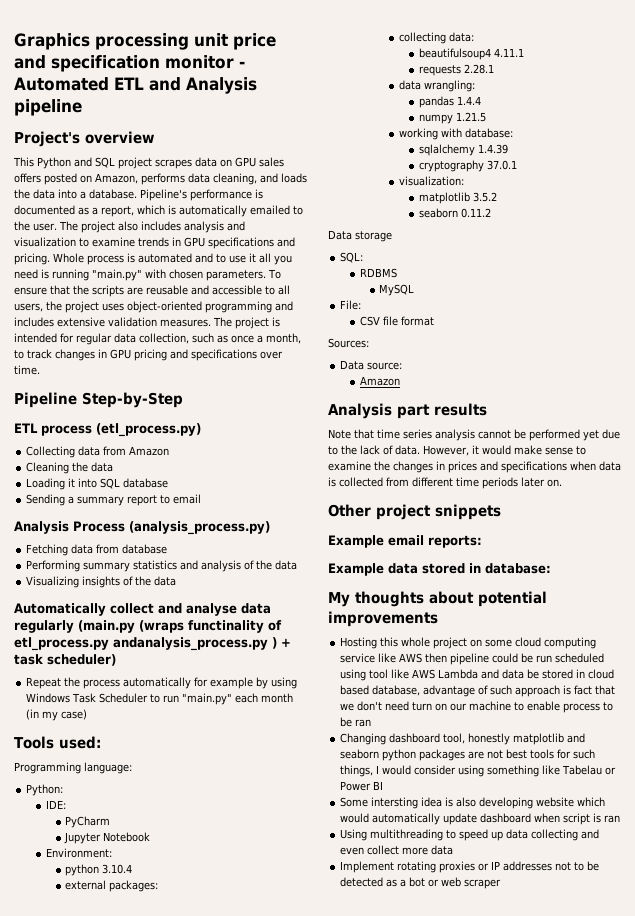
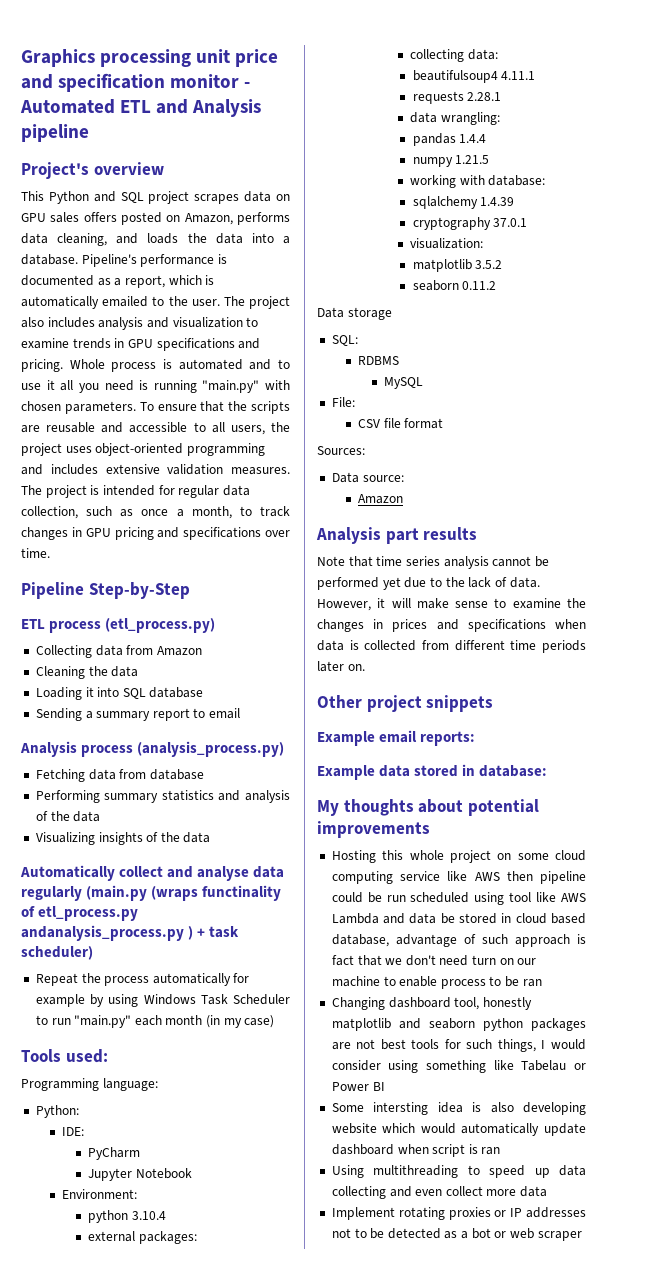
[73,521,125,532] Process -> [81,745,134,757] process
[482,445,511,455] would -> [391,598,411,608] will

